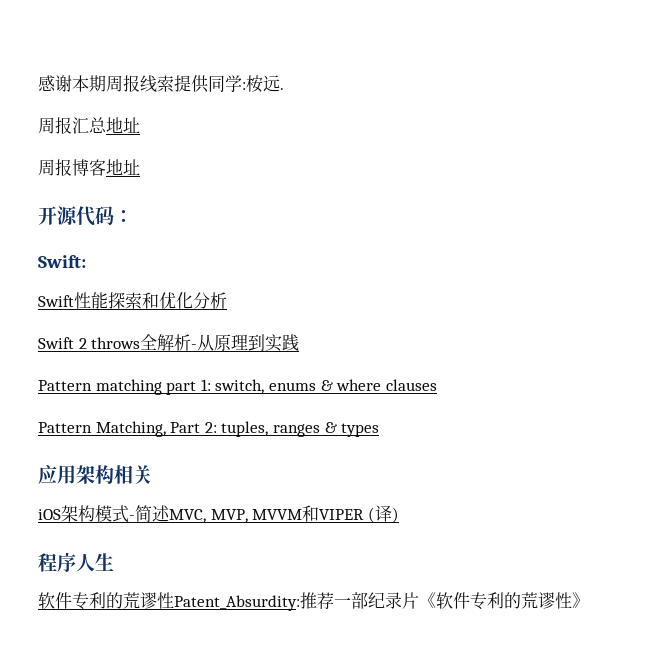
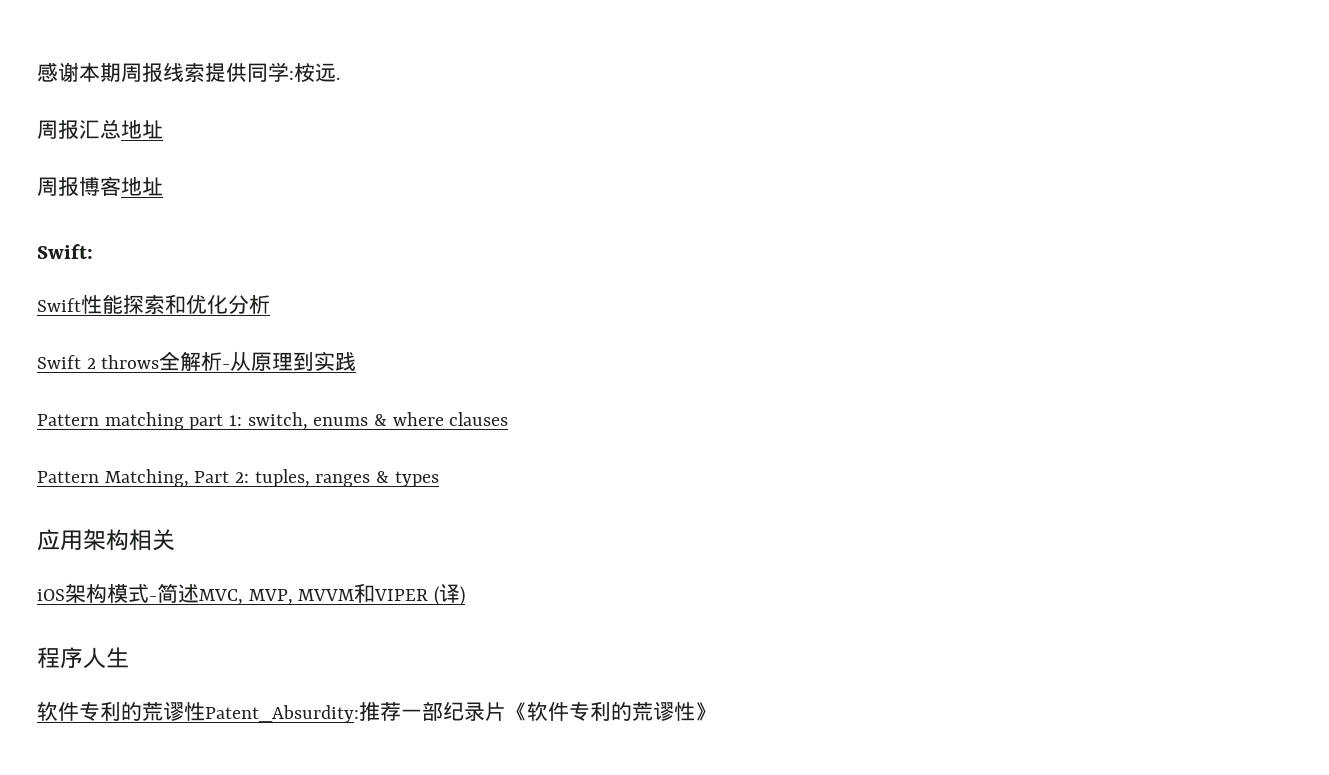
[38,206,133,226] // 开源代码： -> (163, 186) none

